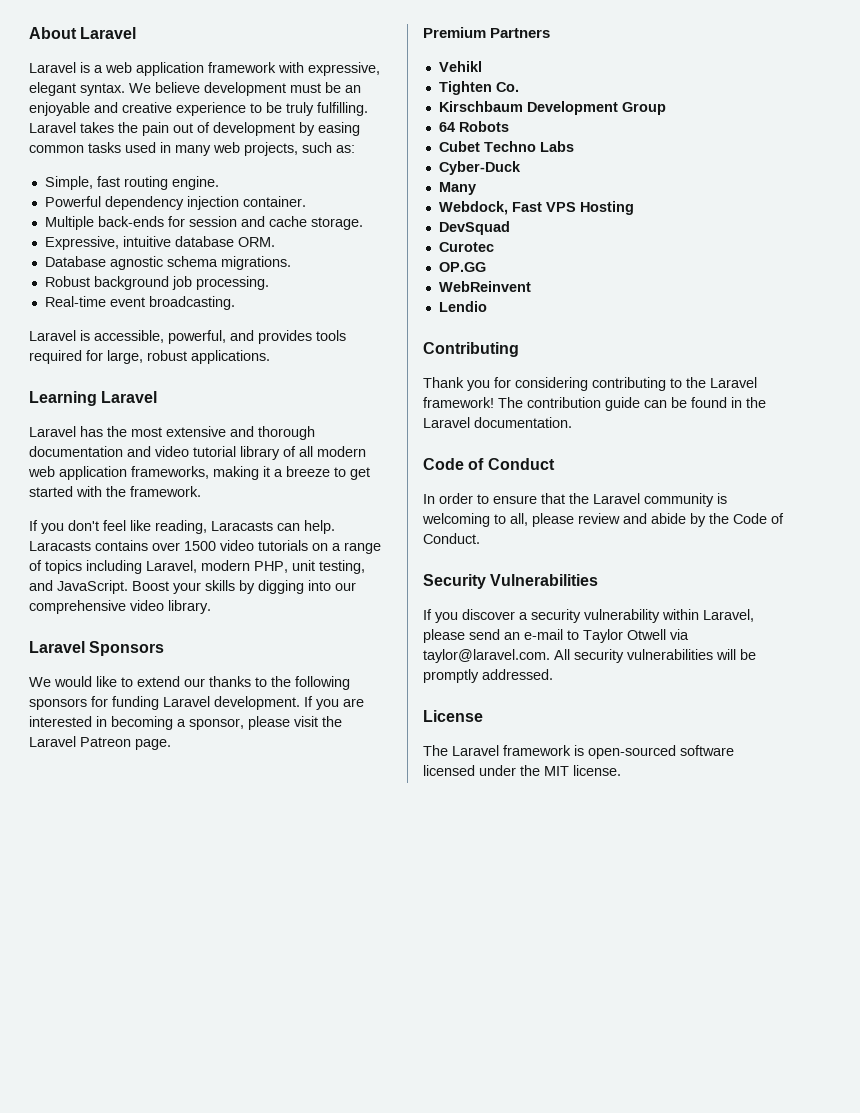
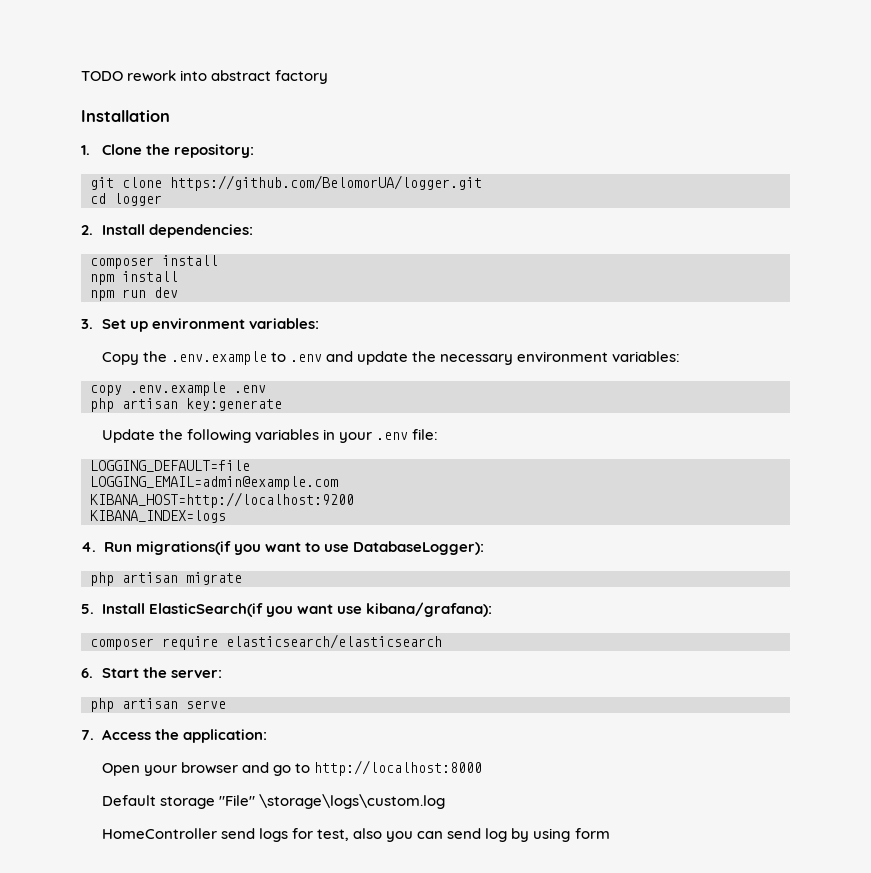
[29,27,137,39] [29,62,380,76] [29,82,361,96] [29,102,368,116] [29,122,360,136] [29,142,355,156] [44,176,219,190] [44,196,306,210] [44,216,363,230] [44,236,275,250] [44,256,291,270] [44,276,269,290] [44,296,235,310] [29,330,346,344] [29,350,270,364] [29,391,158,406] [29,426,315,440] [29,446,366,460] [28,466,370,480] [29,486,201,497] [29,520,335,534] [29,540,381,554] [29,560,365,574] [29,580,356,594] [29,600,211,614] [29,641,165,656] [29,676,350,690] [29,696,364,710] [29,716,342,730] [29,736,171,750] [423,27,551,38] [438,61,482,72] [438,81,519,95] [438,101,666,115] [438,121,509,132] [438,141,574,152] [438,161,521,175] [438,182,476,195] [438,201,634,215] [438,221,510,235] [438,242,494,252] [438,262,486,272] [438,281,531,292] [438,301,487,312] [423,342,519,357] [423,377,757,391] [423,397,766,411] [423,417,572,428] [423,458,555,470] [423,493,727,507] [422,513,784,527] [423,533,480,544] [423,574,599,589] [423,609,754,623] [423,629,689,643] [423,649,756,663] [423,669,553,683] [423,710,483,722] [423,745,734,759] [423,765,621,776] About Laravel // Laravel is a web application framework with expressive, elegant syntax. We believe development must be an enjoyable and creative experience to be truly fulfilling. Laravel takes the pain out of development by easing common tasks used in many web projects, such as: // Simple, fast routing engine. // Powerful dependency injection container. // Multiple back-ends for session and cache storage. // Expressive, intuitive database ORM. // Database agnostic schema migrations. // Robust background job processing. // Real-time event broadcasting. // Laravel is accessible, powerful, and provides tools required for large, robust applications. // Learning Laravel // Laravel has the most extensive and thorough documentation and video tutorial library of all modern web application frameworks, making it a breeze to get started with the framework. // If you don't feel like reading, Laracasts can help. Laracasts contains over 1500 video tutorials on a range of topics including Laravel, modern PHP, unit testing, and JavaScript. Boost your skills by digging into our comprehensive video library. // Laravel Sponsors // We would like to extend our thanks to the following sponsors for funding Laravel development. If you are interested in becoming a sponsor, please visit the Laravel Patreon page. // Premium Partners // Vehikl // Tighten Co. // Kirschbaum Development Group // 64 Robots // Cubet Techno Labs // Cyber-Duck // Many // Webdock, Fast VPS Hosting // DevSquad // Curotec // OP.GG // WebReinvent // Lendio // Contributing // Thank you for considering contributing to the Laravel framework! The contribution guide can be found in the Laravel documentation. // Code of Conduct // In order to ensure that the Laravel community is welcoming to all, please review and abide by the Code of Conduct. // Security Vulnerabilities // If you discover a security vulnerability within Laravel, please send an e-mail to Taylor Otwell via taylor@laravel.com. All security vulnerabilities will be promptly addressed. // License // The Laravel framework is open-sourced software licensed under the MIT license. -> [81,70,329,84] [81,110,170,122] [81,144,255,158] [90,175,482,191] [90,193,162,206] [81,224,253,238] [90,255,218,269] [90,271,178,285] [90,287,178,301] [81,318,320,332] [101,351,681,365] [90,382,266,396] [90,398,282,412] [101,429,439,443] [90,460,250,472] [90,476,338,490] [90,492,354,508] [90,510,226,523] [81,541,484,555] [90,572,242,586] [81,602,493,617] [90,634,442,650] [81,667,223,678] [90,698,226,712] [81,729,268,743] [101,760,483,776] [101,794,446,809] [101,828,610,842] TODO rework into abstract factory // Installation // 1. Clone the repository: // git clone https://github.com/BelomorUA/logger.git // cd logger // 2. Install dependencies: // composer install // npm install // npm run dev // 3. Set up environment variables: // Copy the .env.example to .env and update the necessary environment variables: // copy .env.example .env // php artisan key:generate // Update the following variables in your .env file: // LOGGING_DEFAULT=file // LOGGING_EMAIL=admin@example.com // KIBANA_HOST=http://localhost:9200 // KIBANA_INDEX=logs // 4. Run migrations(if you want to use DatabaseLogger): // php artisan migrate // 5. Install ElasticSearch(if you want use kibana/grafana): // composer require elasticsearch/elasticsearch // 6. Start the server: // php artisan serve // 7. Access the application: // Open your browser and go to http://localhost:8000 // Default storage "File" \storage\logs\custom.log // HomeController send logs for test, also you can send log by using form

